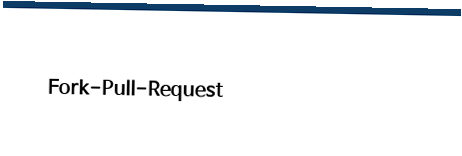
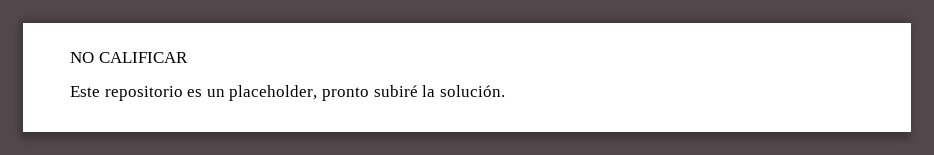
[47,77,224,102] Fork-Pull-Request -> [70,52,188,63] [70,85,505,101] NO CALIFICAR // Este repositorio es un placeholder, pronto subiré la solución.

